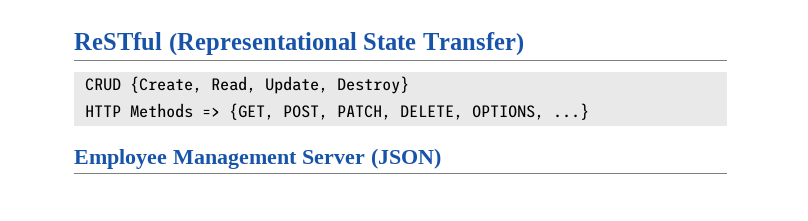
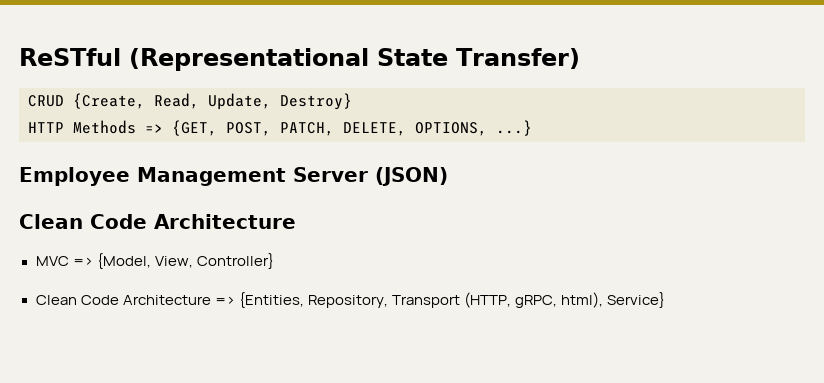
(441, 158) none -> [19,214,296,229] [35,253,274,269] [35,292,665,308] // Clean Code Architecture // MVC => {Model, View, Controller} // Clean Code Architecture => {Entities, Repository, Transport (HTTP, gRPC, html), Service}

